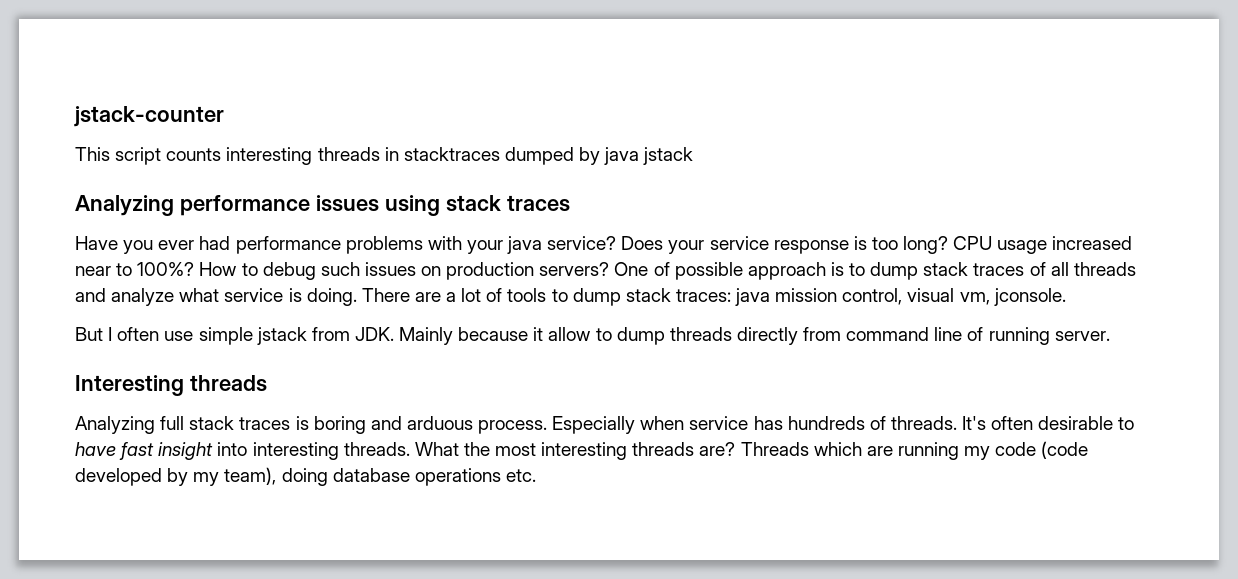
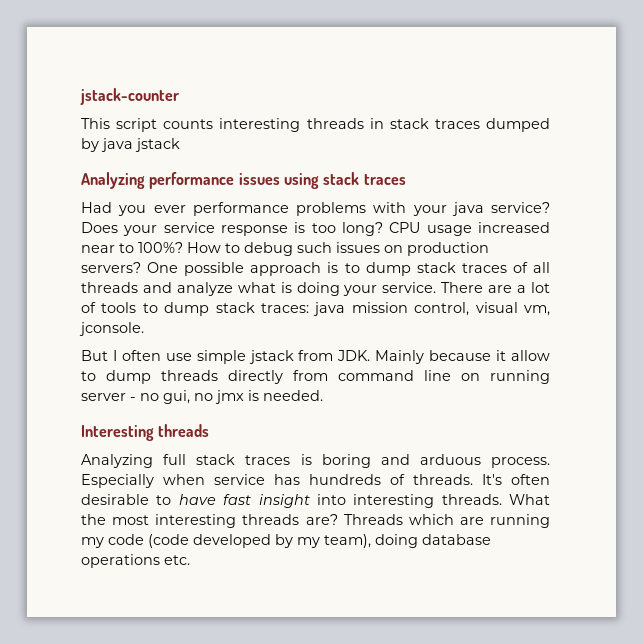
[403,147,500,161] stacktraces -> [389,118,480,129] stack traces
[75,236,118,250] Have -> [81,202,112,213] Had
[199,236,231,250] had -> (186, 209) none
[653,262,670,276] of -> (179, 267) none
[224,288,357,306] service is doing. -> [280,282,437,296] is doing your service.
[967,327,1110,345] of running server. -> [461,370,550,384] [81,390,323,404] on running server - no gui, no jmx is needed.

